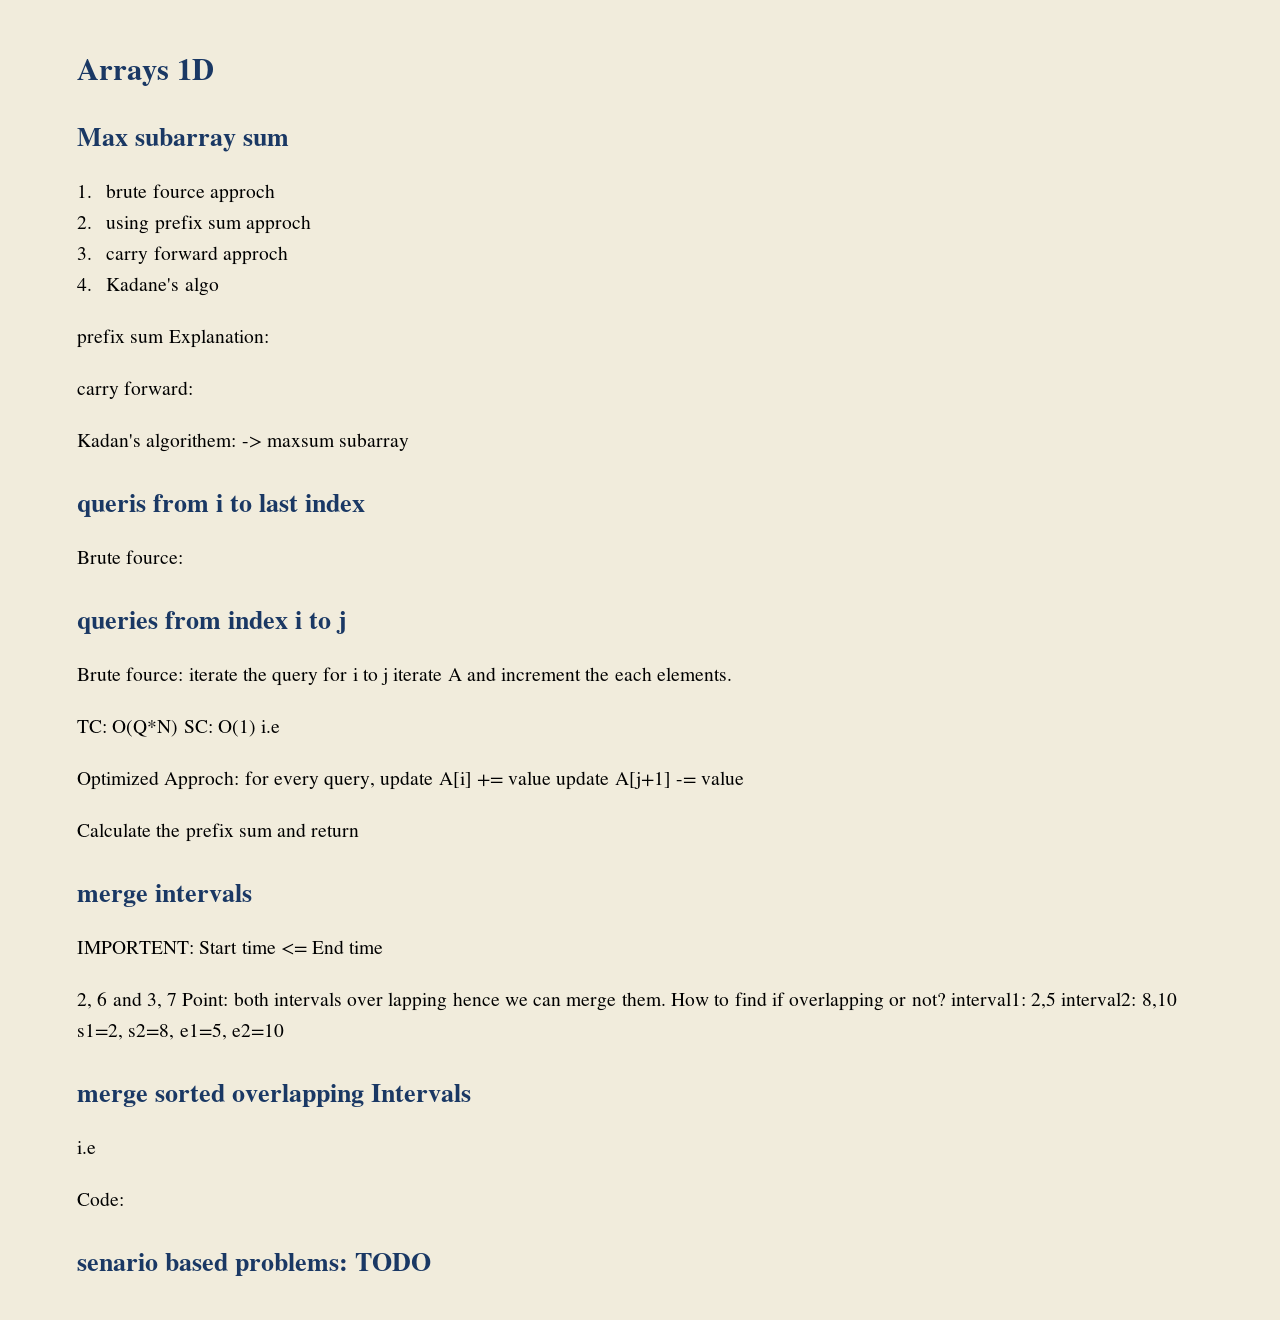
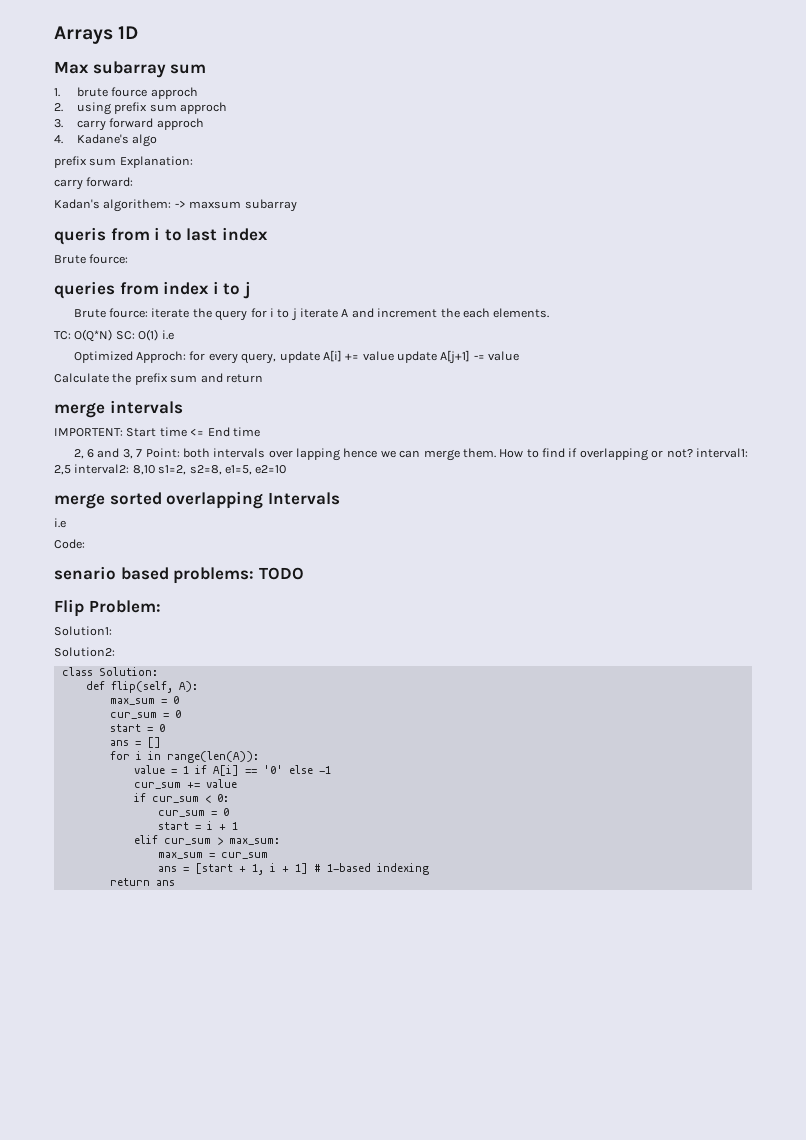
(432, 1262) none -> [54,599,161,617] [54,626,112,636] [54,647,115,657] [61,667,158,676] [85,681,198,693] [109,696,179,705] [109,710,181,719] [109,724,165,732] [109,737,161,748] [109,751,259,763] [133,765,331,776] [133,779,237,789] [133,793,229,803] [157,808,229,817] [157,821,238,830] [133,835,280,845] [157,852,268,859] [157,863,429,875] [109,878,175,886] // Flip Problem: // Solution1: // Solution2: // class Solution: // def flip(self, A): // max_sum = 0 // cur_sum = 0 // start = 0 // ans = [] // for i in range(len(A)): // value = 1 if A[i] == '0' else -1 // cur_sum += value // if cur_sum < 0: // cur_sum = 0 // start = i + 1 // elif cur_sum > max_sum: // max_sum = cur_sum // ans = [start + 1, i + 1] # 1-based indexing // return ans

